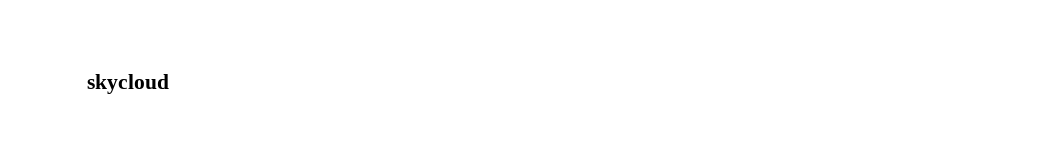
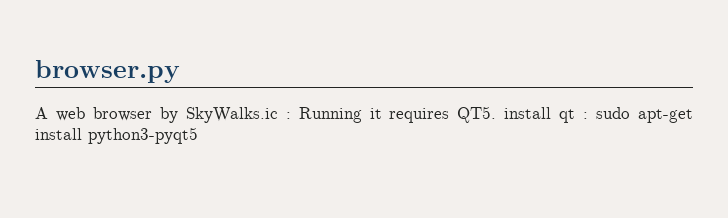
[87,74,169,94] skycloud -> [35,60,180,83] [35,106,694,123] [35,127,198,144] browser.py // A web browser by SkyWalks.ic : Running it requires QT5. install qt : sudo apt-get install python3-pyqt5

